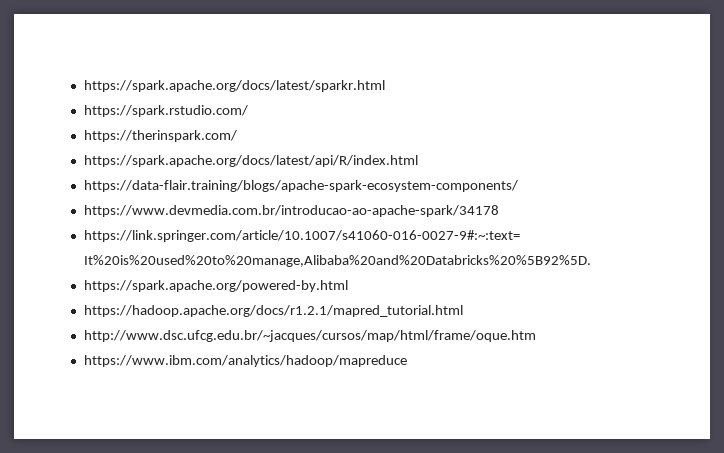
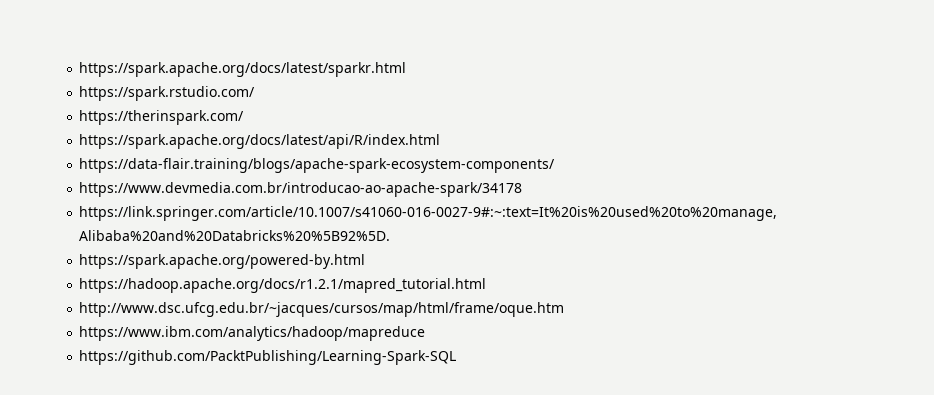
(407, 361) none -> [79,350,457,365] // https://github.com/PacktPublishing/Learning-Spark-SQL

